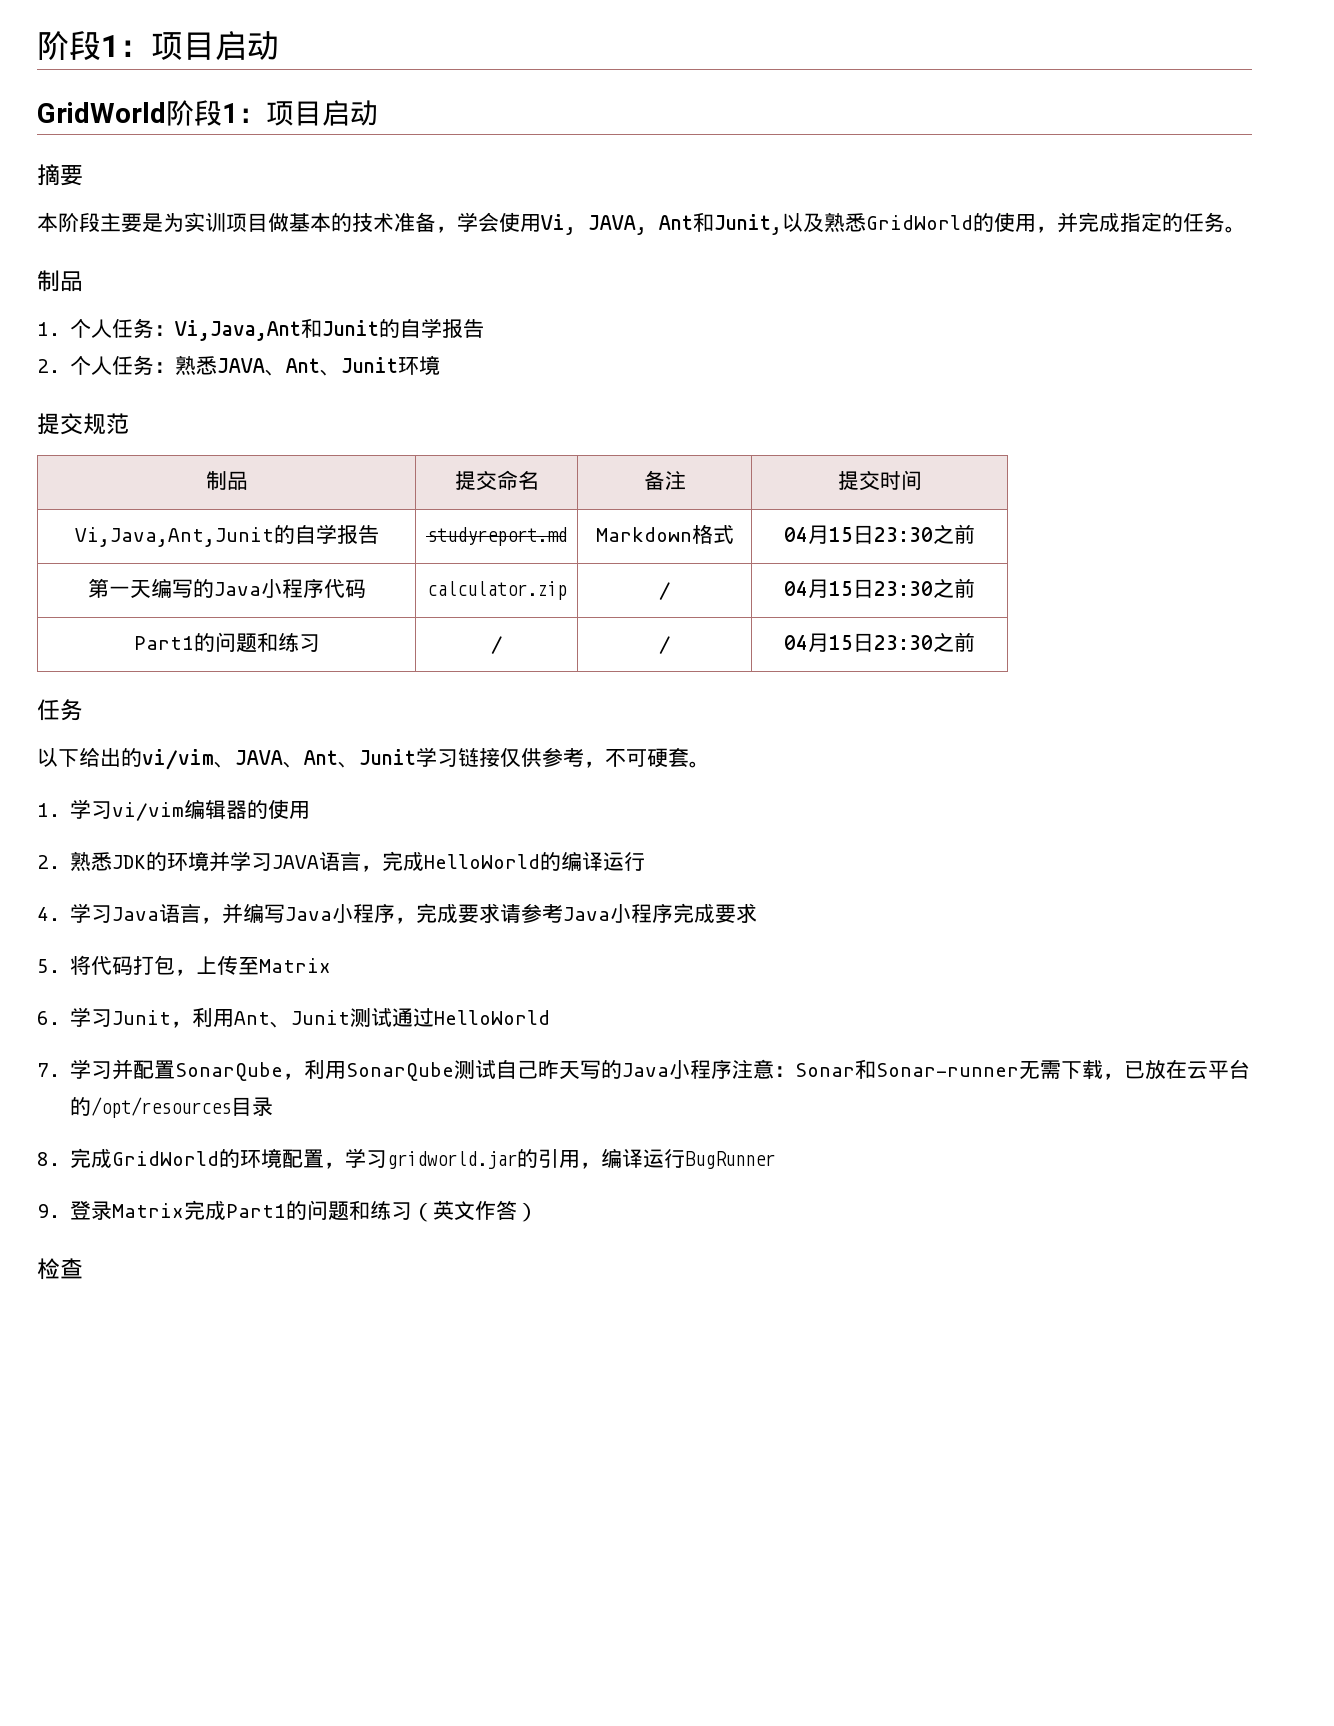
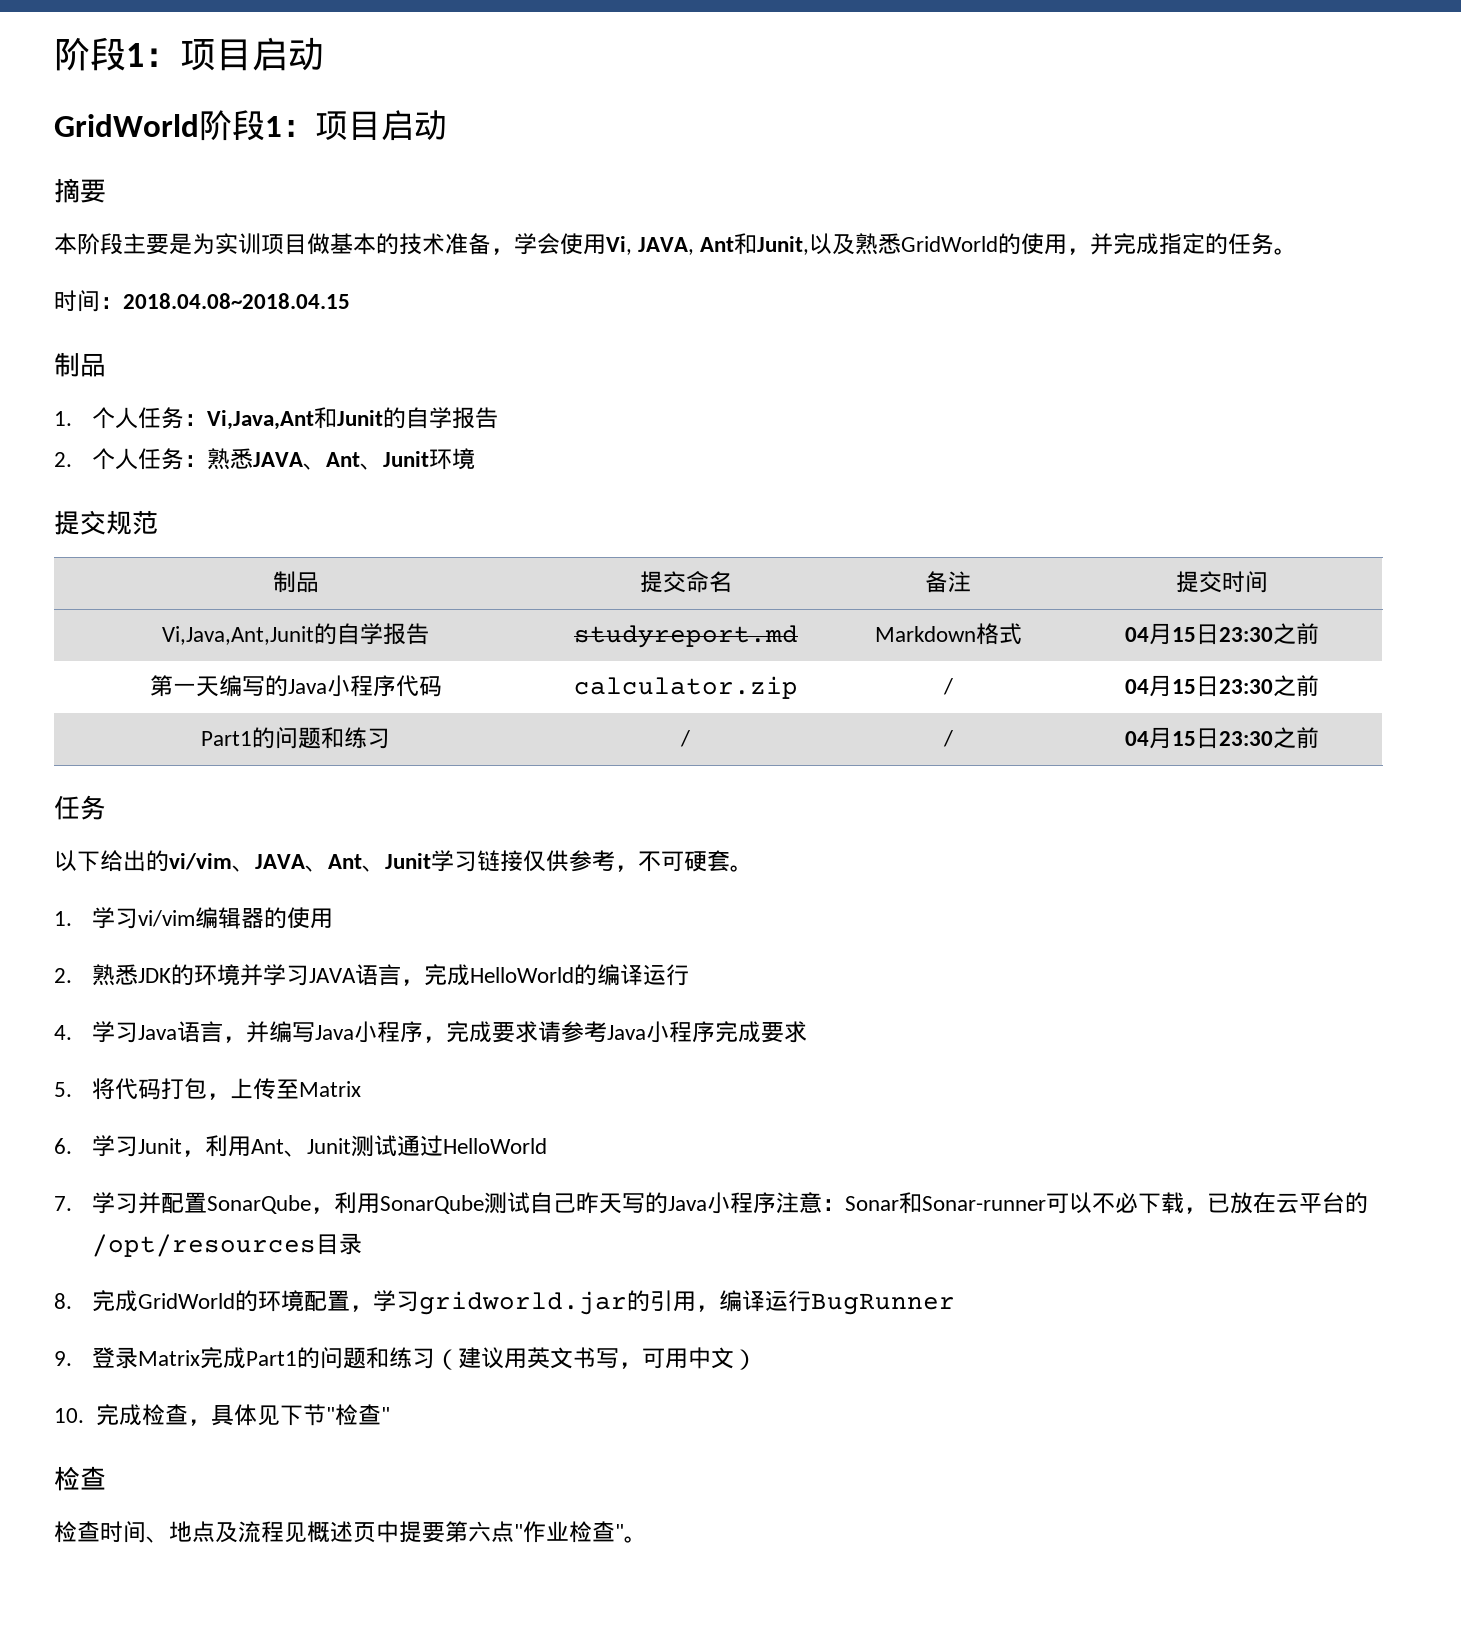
(1246, 229) none -> [54,290,350,312] // 时间：2018.04.08~2018.04.15
[1019,1060,1062,1079] 无需 -> [1046,1192,1139,1214] 可以不必
[433,1200,539,1222] [37,1258,83,1280] 英文作答） // 检查 -> [458,1347,758,1370] [54,1404,390,1426] [54,1466,106,1491] [54,1521,647,1543] 建议用英文书写，可用中文） // 10.完成检查，具体见下节"检查" // 检查 // 检查时间、地点及流程见概述页中提要第六点"作业检查"。

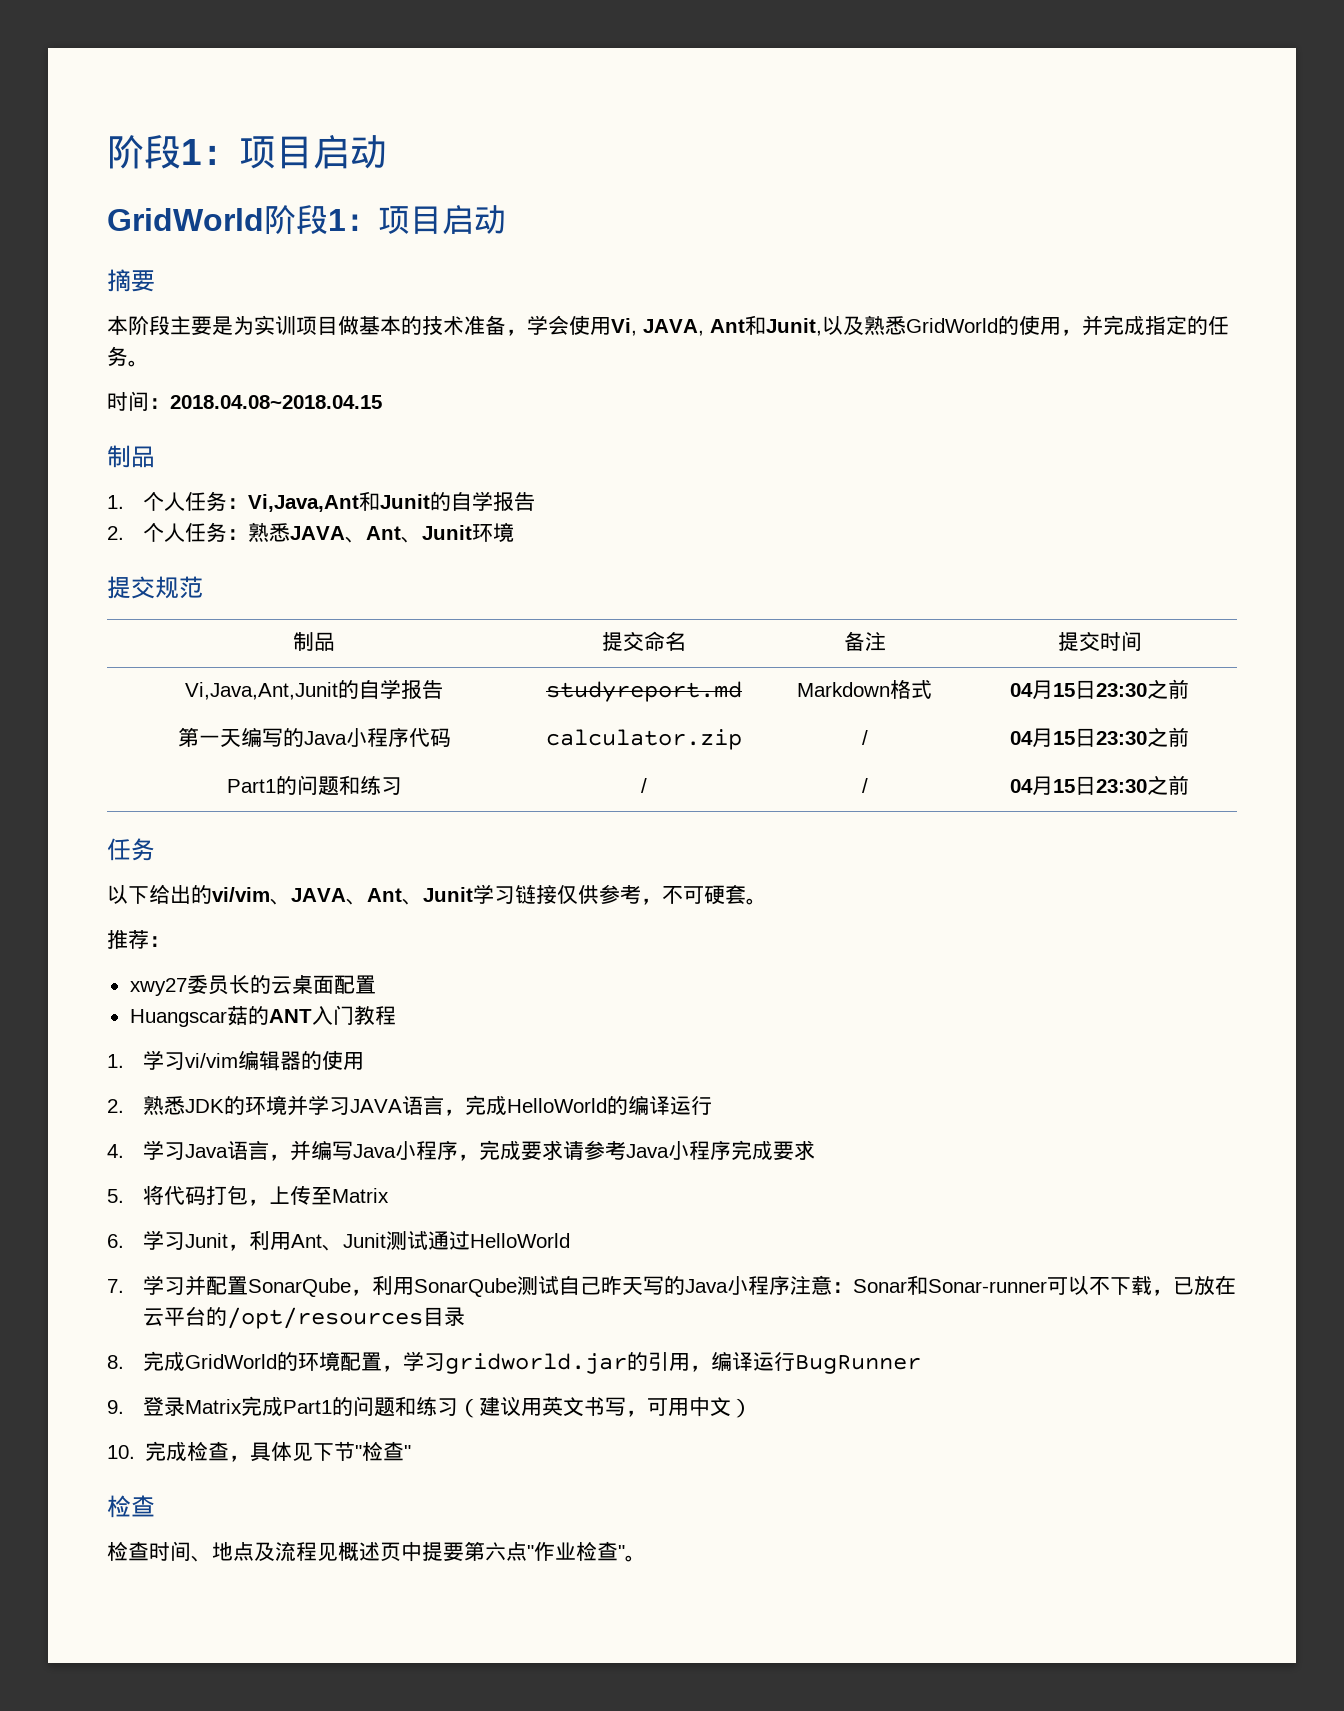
(753, 868) none -> [107,929,170,949] [129,974,376,996] [129,1005,396,1027] // 推荐： // xwy27委员长的云桌面配置 // Huangscar菇的ANT入门教程
[1115,1192,1139,1213] 必 -> (1110, 1286) none

